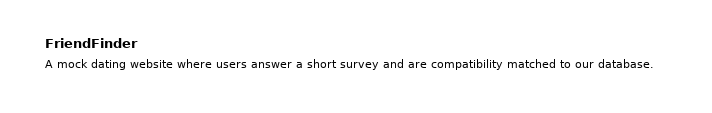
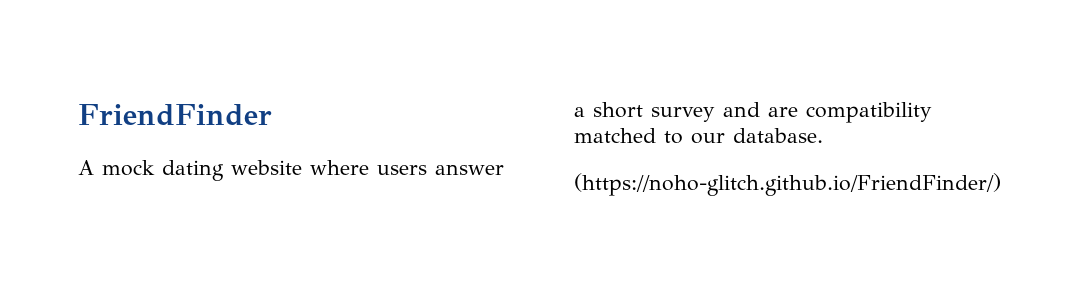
(654, 63) none -> [574,173,1001,196] // (https://noho-glitch.github.io/FriendFinder/)

